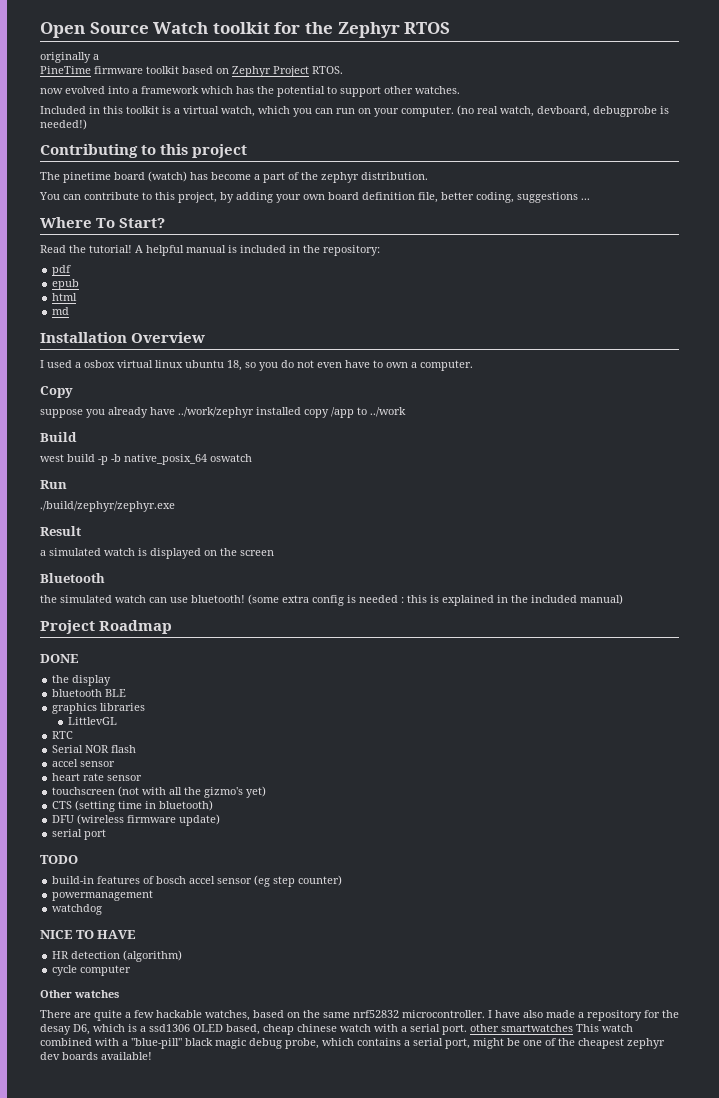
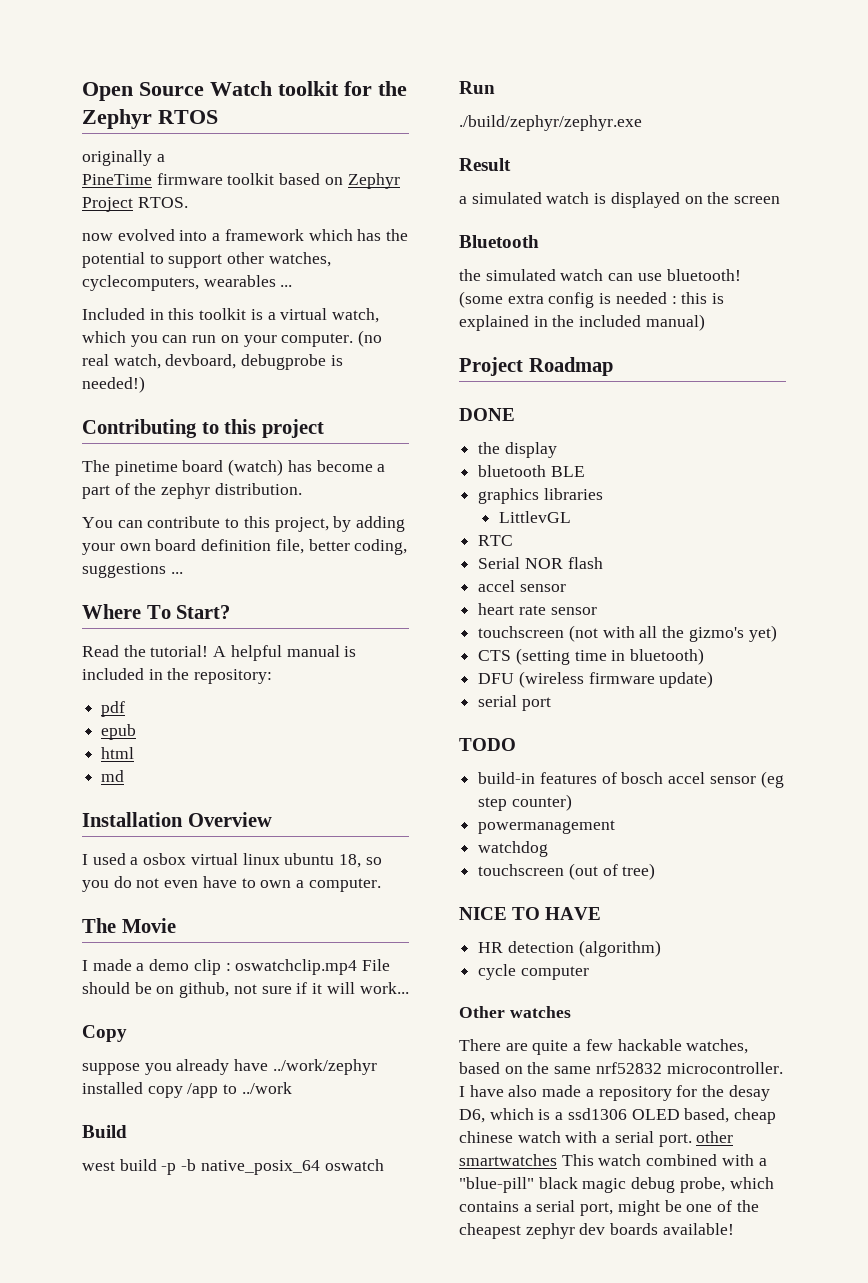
[415,86,460,94] watches. -> [268,252,331,267] [82,275,293,291] watches, cyclecomputers, wearables ...
(473, 365) none -> [82,918,176,933] [82,959,391,975] [82,982,409,998] // The Movie // I made a demo clip : oswatchclip.mp4 File should be on github, not sure if it will work...
(103, 909) none -> [478,863,656,880] // touchscreen (out of tree)

